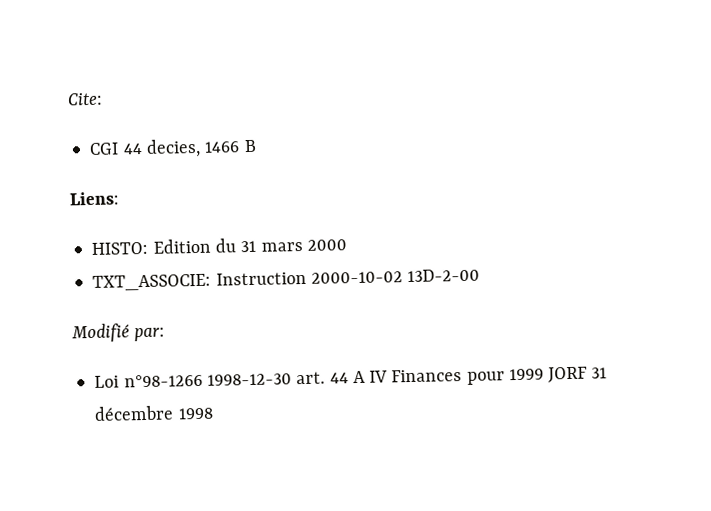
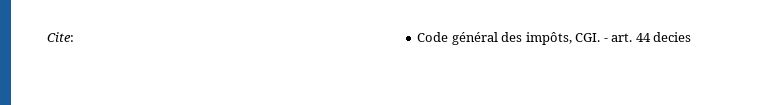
[89,138,257,158] [69,191,119,206] [91,238,347,255] [92,268,481,291] [71,323,166,343] [94,366,608,388] [94,405,214,421] CGI 44 decies, 1466 B // Liens: // HISTO: Edition du 31 mars 2000 // TXT_ASSOCIE: Instruction 2000-10-02 13D-2-00 // Modifié par: // Loi n°98-1266 1998-12-30 art. 44 A IV Finances pour 1999 JORF 31 décembre 1998 -> [417,32,692,45] Code général des impôts, CGI. - art. 44 decies

